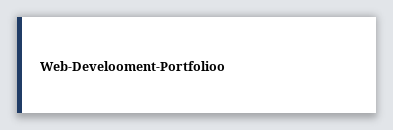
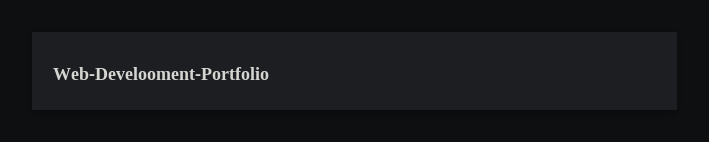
[40,61,225,71] Web-Develooment-Portfolioo -> [53,67,269,80] Web-Develooment-Portfolio

